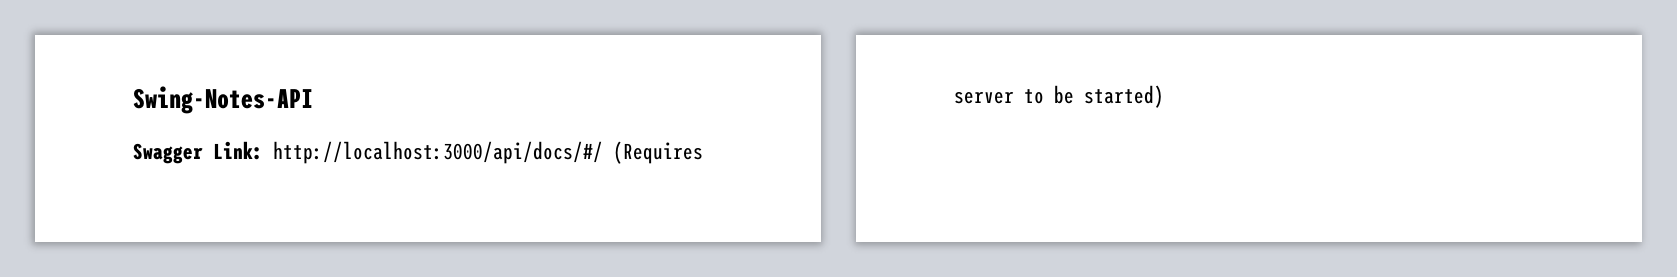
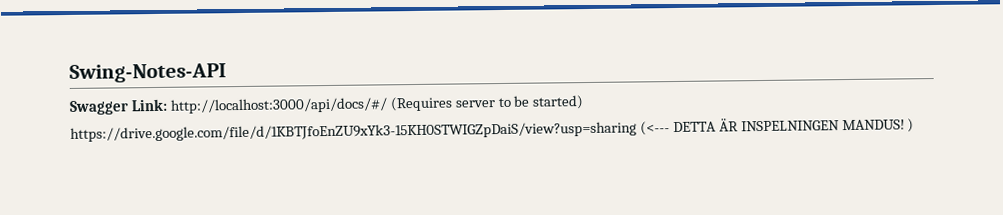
(1164, 96) none -> [70,118,915,142] // https://drive.google.com/file/d/1KBTJfoEnZU9xYk3-15KH0STWIGZpDaiS/view?usp=sharing (<--- DETTA ÄR INSPELNINGEN MANDUS! )

